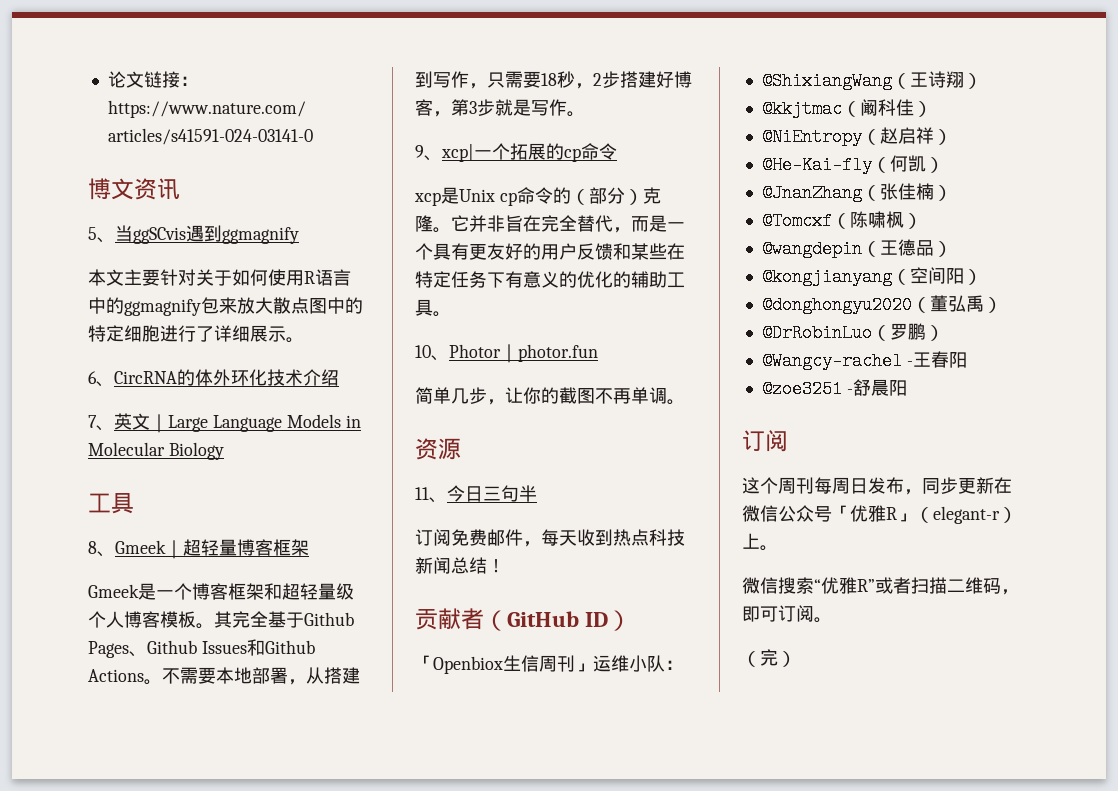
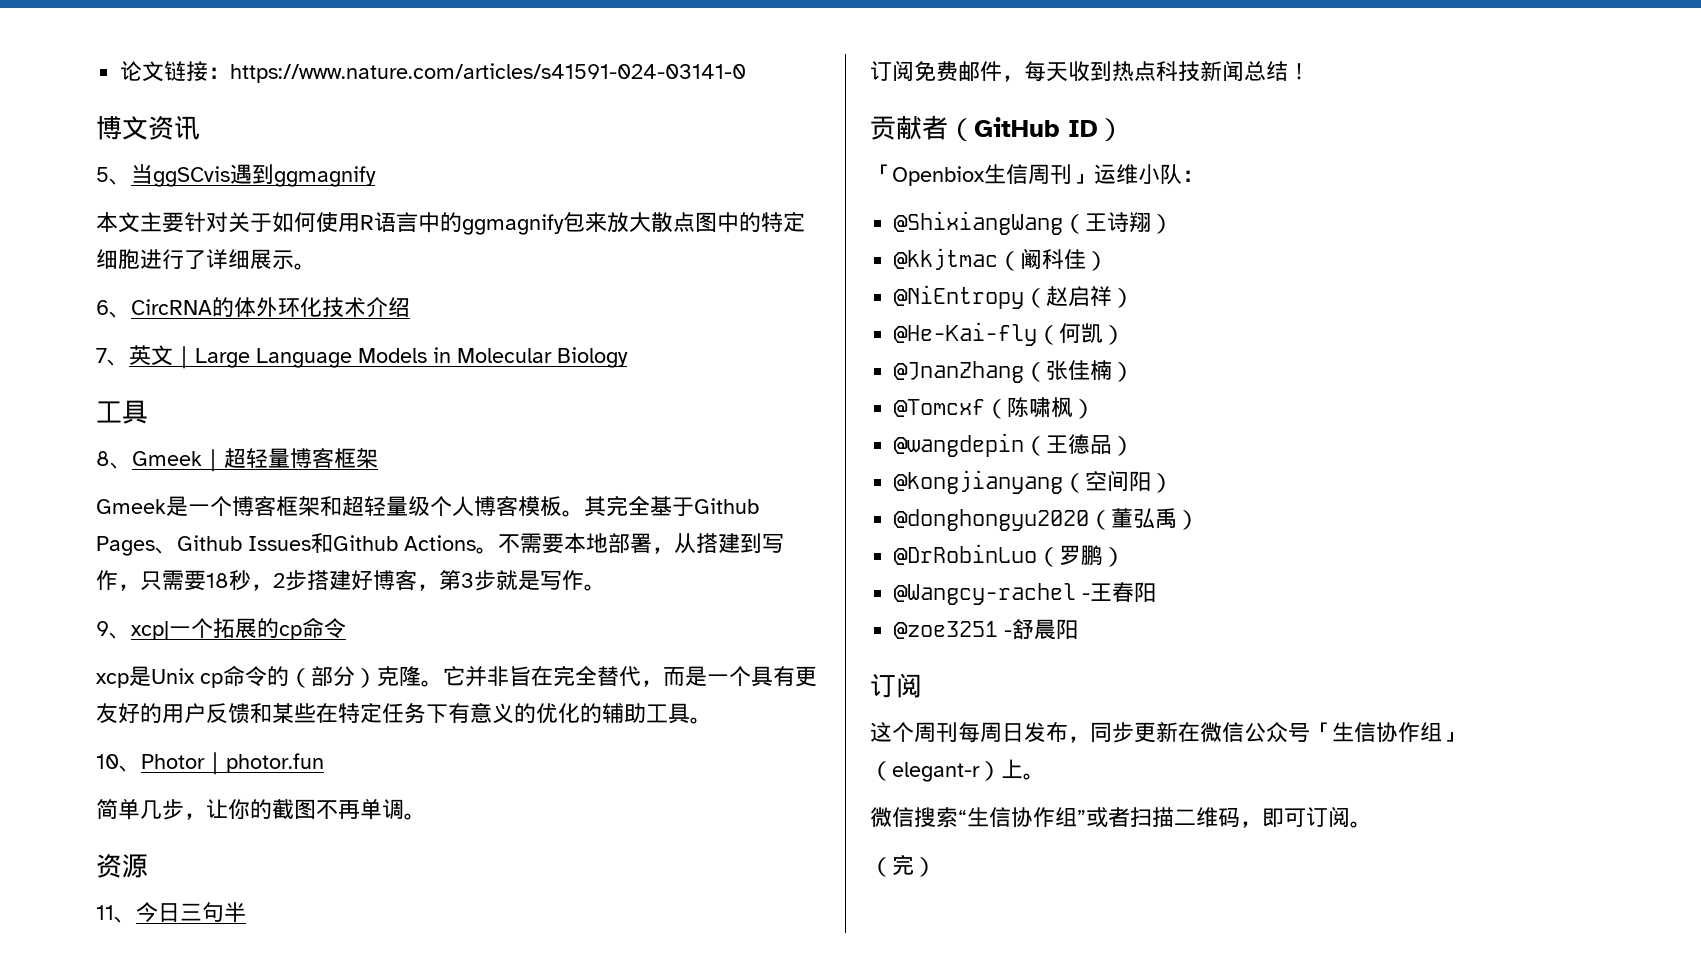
[850,505,897,522] 优雅R -> [1332,722,1442,743] 生信协作组
[821,577,875,594] 优雅R” -> [967,807,1086,828] 生信协作组”

